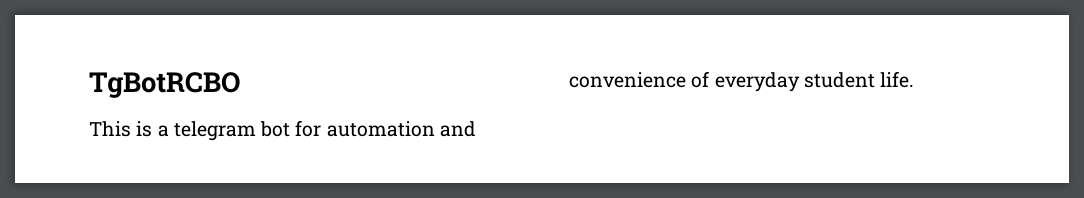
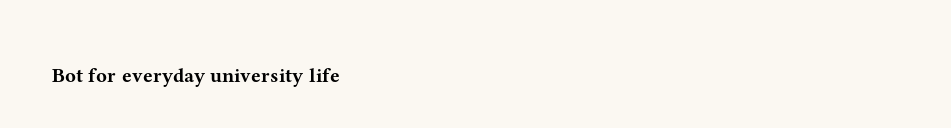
[89,72,240,98] [89,120,476,141] [569,71,915,92] TgBotRCBO // This is a telegram bot for automation and convenience of everyday student life. -> [52,68,340,87] Bot for everyday university life

